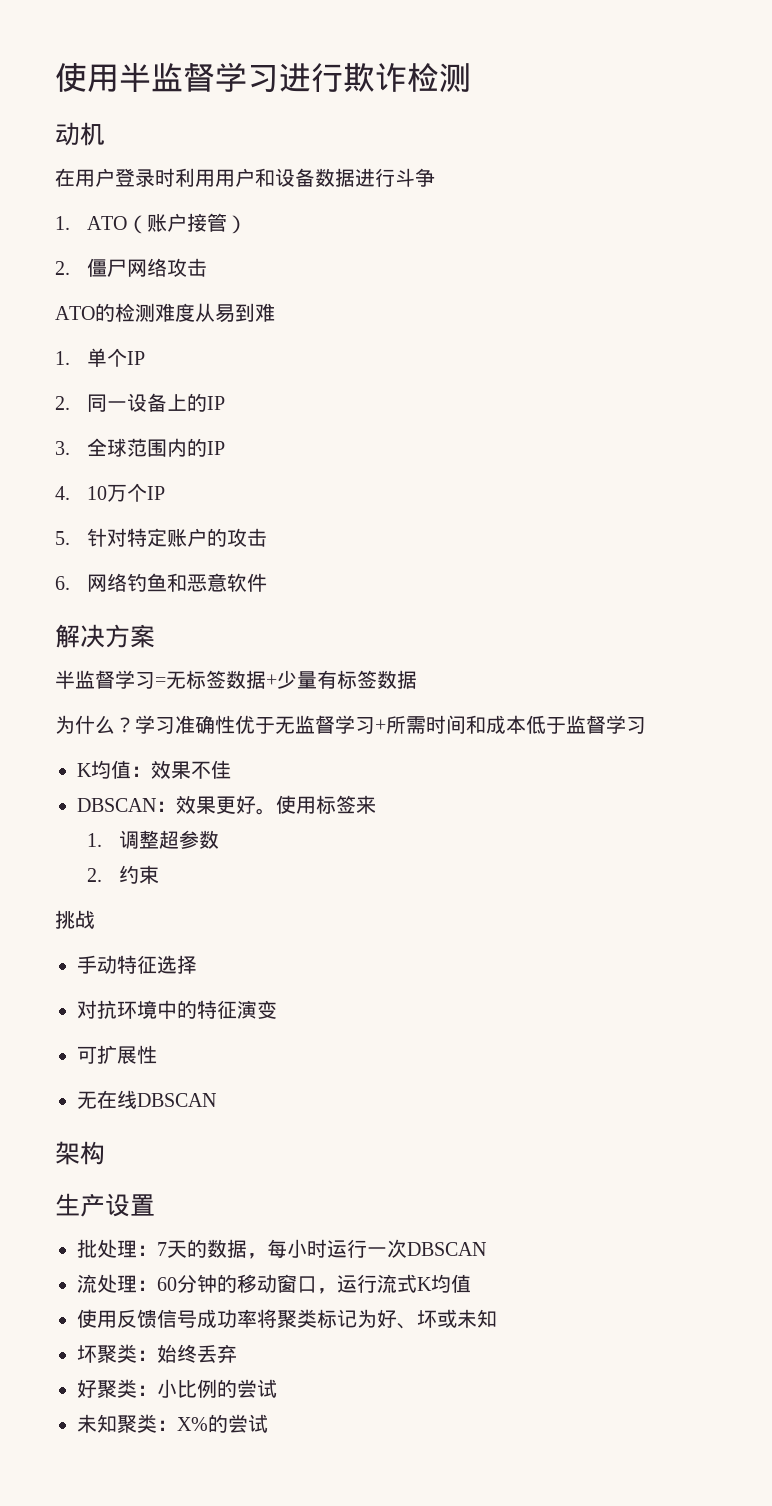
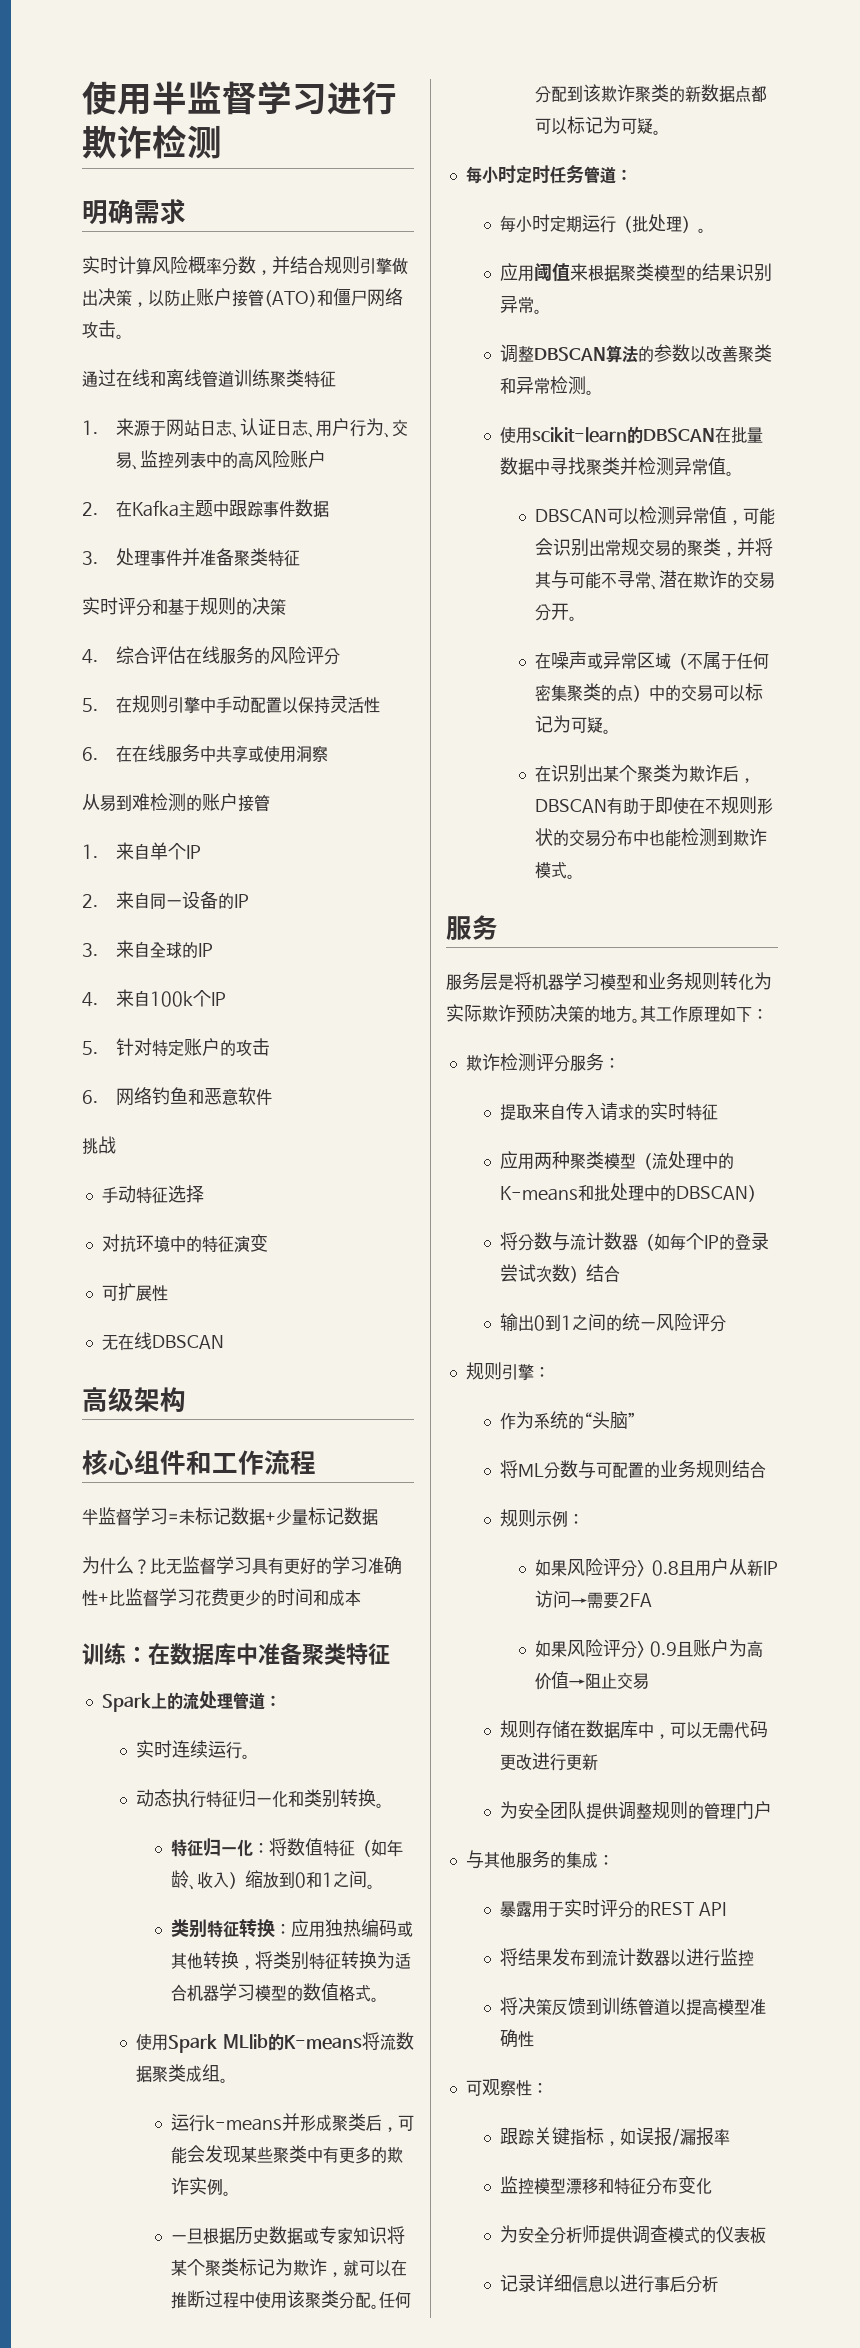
[55,122,105,146] [55,168,435,187] [55,213,247,234] [55,261,70,275] 动机 // 在用户登录时利用用户和设备数据进行斗争 // 1. ATO（账户接管） // 2. -> [82,199,186,225] [82,256,408,275] [82,288,333,307] 明确需求 // 实时计算风险概率分数，并结合规则引擎做出决策，以防止账户接管(ATO)和
[55,303,195,322] // ATO的检测难度 -> [116,334,124,339] [82,369,336,388] [82,418,409,438] [116,450,327,470] [82,499,330,518] [82,548,301,567] [82,597,286,616] [82,646,341,665] [82,695,381,714] [82,744,329,763] 。 // 通过在线和离线管道训练聚类特征 // 1.来源于网站日志、认证日志、用户行为、交易、监控列表中的高风险账户 // 2.在Kafka主题中跟踪事件数据 // 3.处理事件并准备聚类特征 // 实时评分和基于规则的决策 // 4.综合评估在线服务的风险评分 // 5.在规则引擎中手动配置以保持灵活性 // 6.在在线服务中共享或使用洞察 //
[55,351,70,365] // 1. -> [150,793,270,812] [82,842,151,860] 检测的账户接管 // 1.来自
(70, 403) none -> [116,891,151,909] 来自
[166,394,187,411] 上 -> (219, 900) none
[86,438,187,457] 全球范围内 -> [116,940,183,959] 来自全球
[86,484,127,502] 10万 -> [116,989,194,1007] 来自100k
[55,624,155,648] [55,670,417,689] [55,715,646,734] [77,760,231,779] [77,795,376,815] [86,830,219,849] [86,865,159,884] // 解决方案 // 半监督学习=无标签数据+少量有标签数据 // 为什么？学习准确性优于无监督学习+所需时间和成本低于监督学习 // K均值：效果不佳 // DBSCAN：效果更好。使用标签来 // 1.调整超参数 // 2.约束 -> (273, 1096) none
(216, 1100) none -> [82,1387,134,1412] 高级
[55,1193,155,1217] [77,1239,486,1259] [77,1274,471,1294] [77,1309,497,1329] [77,1344,237,1363] [77,1379,277,1398] [77,1414,268,1433] 生产设置 // 批处理：7天的数据，每小时运行一次DBSCAN // 流处理：60分钟的移动窗口，运行流式K均值 // 使用反馈信号成功率将聚类标记为好、坏或未知 // 坏聚类：始终丢弃 // 好聚类：小比例的尝试 // 未知聚类：X%的尝试 -> [82,1450,316,1475] [82,1507,378,1526] [82,1556,402,1575] [82,1588,361,1607] [82,1642,390,1665] [101,1691,281,1712] [136,1740,251,1759] [136,1789,385,1808] [170,1838,403,1857] [170,1870,375,1890] [170,1919,413,1938] [170,1951,411,1970] [170,1983,379,2002] [136,2032,414,2053] [136,2064,229,2083] [170,2113,414,2132] [170,2145,403,2164] [170,2177,231,2196] [170,2226,405,2245] [170,2258,407,2277] [170,2290,411,2309] [534,84,767,103] [534,116,661,135] [465,165,632,184] [500,214,707,233] [500,263,773,282] [500,296,543,314] [500,344,773,363] [500,376,595,395] [500,426,764,444] [500,457,735,476] [534,506,775,525] [534,538,773,557] [534,570,775,590] [534,603,577,621] [534,651,769,670] [534,683,763,702] [534,715,611,734] [534,764,755,783] [534,796,773,815] [534,828,767,847] [534,861,575,879] [446,915,498,940] [446,972,772,991] [446,1004,768,1023] [465,1053,620,1072] [500,1102,719,1121] [500,1151,735,1170] [500,1183,765,1202] [500,1232,770,1251] [500,1264,621,1283] [500,1313,727,1332] [465,1362,550,1381] [500,1411,637,1430] [500,1460,767,1479] [500,1509,585,1527] [534,1558,778,1577] [534,1590,652,1609] [534,1639,763,1658] [534,1671,649,1690] [500,1720,769,1739] [500,1752,599,1771] [500,1801,773,1820] [465,1850,614,1869] [500,1899,727,1918] [500,1948,755,1967] [500,1997,767,2016] [500,2029,535,2048] [465,2079,548,2096] [500,2127,731,2146] [500,2176,713,2195] [500,2225,767,2244] [500,2274,719,2293] 核心组件和工作流程 // 半监督学习=未标记数据+少量标记数据 // 为什么？比无监督学习具有更好的学习准确性+比监督学习花费更少的时间和成本 // 训练：在数据库中准备聚类特征 // Spark上的流处理管道： // 实时连续运行。 // 动态执行特征归一化和类别转换。 // 特征归一化：将数值特征（如年龄、收入）缩放到0和1之间。 // 类别特征转换：应用独热编码或其他转换，将类别特征转换为适合机器学习模型的数值格式。 // 使用Spark MLlib的K-means将流数据聚类成组。 // 运行k-means并形成聚类后，可能会发现某些聚类中有更多的欺诈实例。 // 一旦根据历史数据或专家知识将某个聚类标记为欺诈，就可以在推断过程中使用该聚类分配。任何分配到该欺诈聚类的新数据点都可以标记为可疑。 // 每小时定时任务管道： // 每小时定期运行（批处理）。 // 应用阈值来根据聚类模型的结果识别异常。 // 调整DBSCAN算法的参数以改善聚类和异常检测。 // 使用scikit-learn的DBSCAN在批量数据中寻找聚类并检测异常值。 // DBSCAN可以检测异常值，可能会识别出常规交易的聚类，并将其与可能不寻常、潜在欺诈的交易分开。 // 在噪声或异常区域（不属于任何密集聚类的点）中的交易可以标记为可疑。 // 在识别出某个聚类为欺诈后，DBSCAN有助于即使在不规则形状的交易分布中也能检测到欺诈模式。 // 服务 // 服务层是将机器学习模型和业务规则转化为实际欺诈预防决策的地方。其工作原理如下： // 欺诈检测评分服务： // 提取来自传入请求的实时特征 // 应用两种聚类模型（流处理中的K-means和批处理中的DBSCAN） // 将分数与流计数器（如每个IP的登录尝试次数）结合 // 输出0到1之间的统一风险评分 // 规则引擎： // 作为系统的“头脑” // 将ML分数与可配置的业务规则结合 // 规则示例： // 如果风险评分> 0.8且用户从新IP访问→需要2FA // 如果风险评分> 0.9且账户为高价值→阻止交易 // 规则存储在数据库中，可以无需代码更改进行更新 // 为安全团队提供调整规则的管理门户 // 与其他服务的集成： // 暴露用于实时评分的REST API // 将结果发布到流计数器以进行监控 // 将决策反馈到训练管道以提高模型准确性 // 可观察性： // 跟踪关键指标，如误报/漏报率 // 监控模型漂移和特征分布变化 // 为安全分析师提供调查模式的仪表板 // 记录详细信息以进行事后分析

